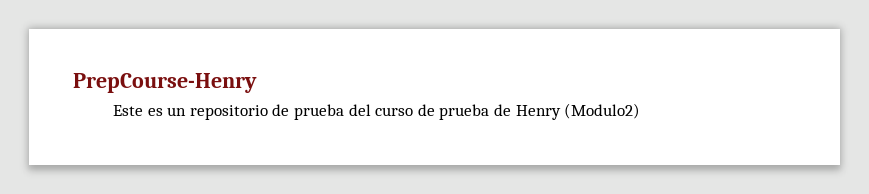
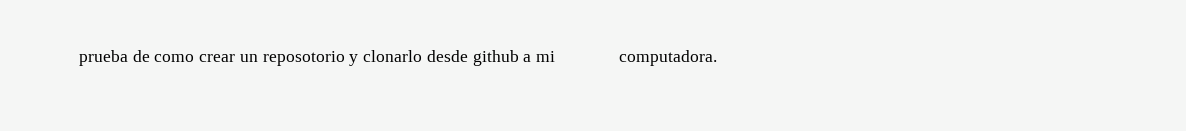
[73,73,257,93] [113,103,641,120] PrepCourse-Henry // Este es un repositorio de prueba del curso de prueba de Henry (Modulo2) -> [79,50,717,66] prueba de como crear un reposotorio y clonarlo desde github a mi computadora.

